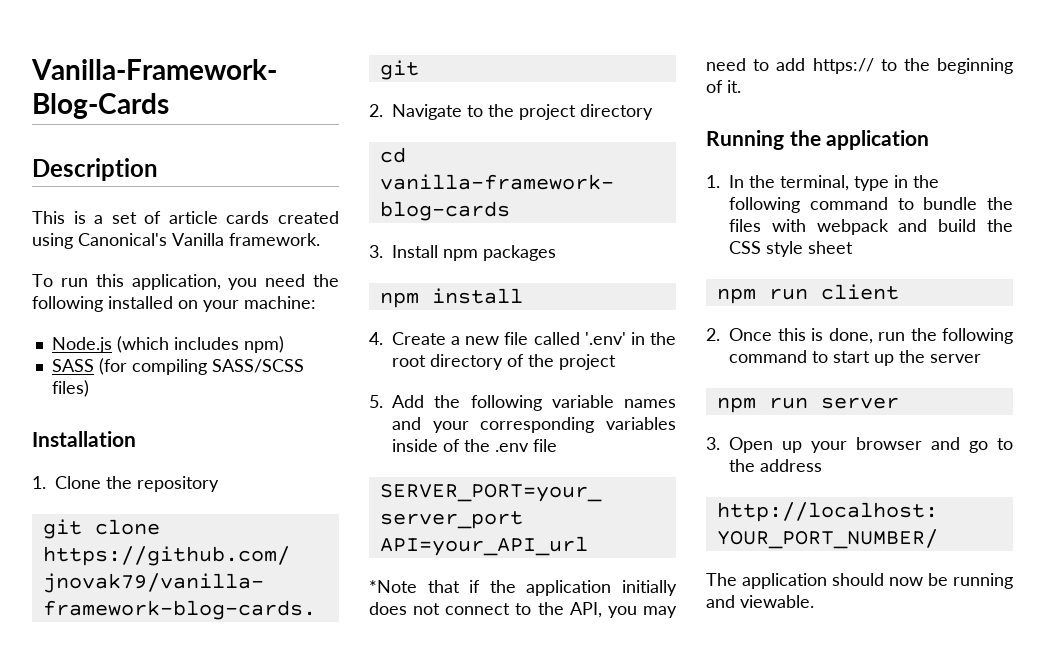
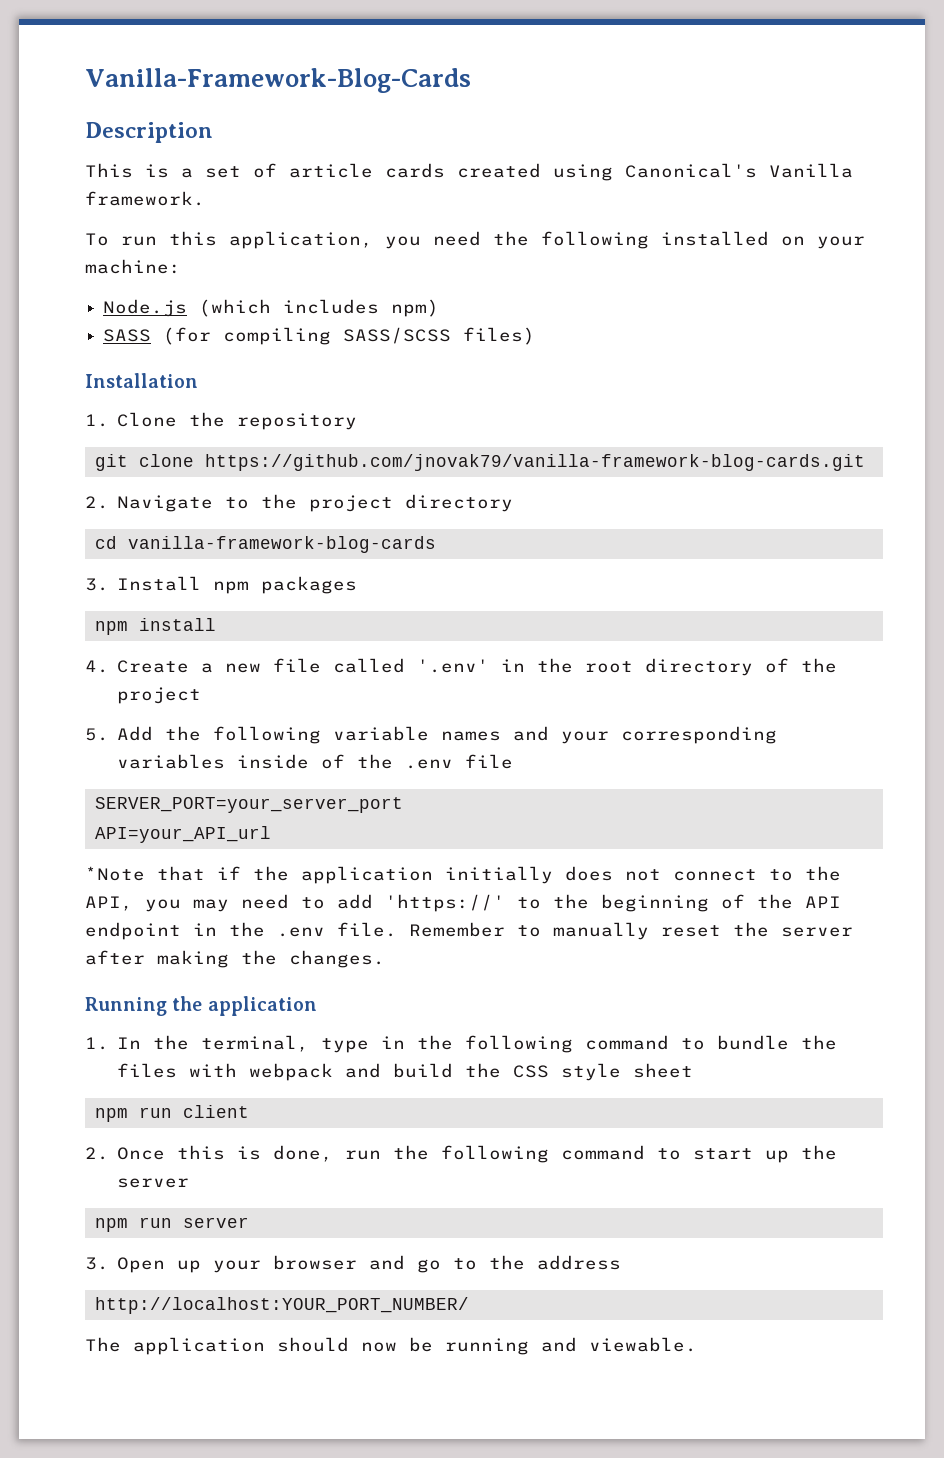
[812,58,874,74] https:// -> [385,894,505,912] 'https://'
[727,80,741,93] it. -> [757,894,841,909] [85,922,853,940] [85,950,385,968] the API endpoint in the .env file. Remember to manually reset the server after making the changes.

